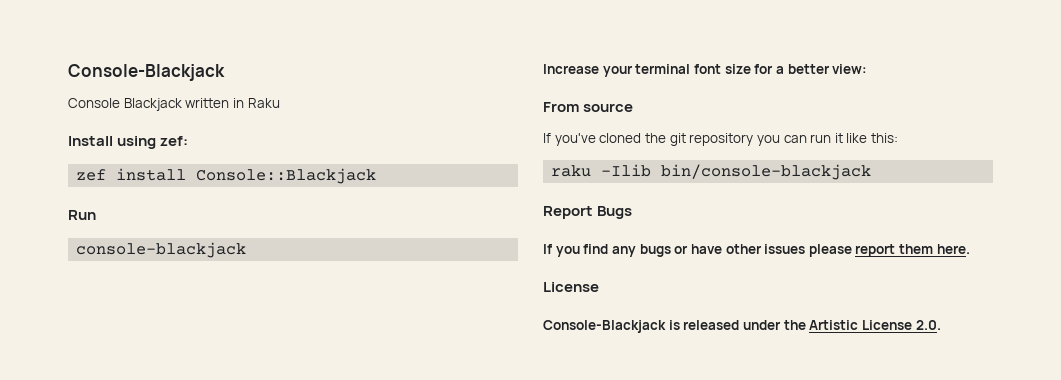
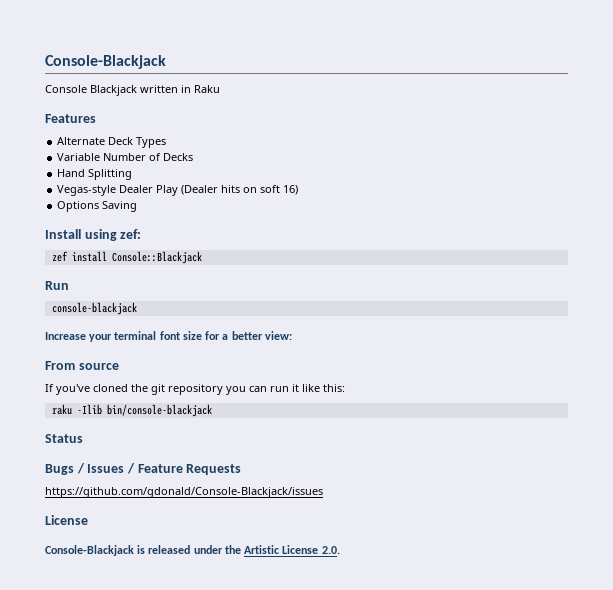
(280, 103) none -> [45,114,96,123] [57,137,167,148] [57,153,194,161] [57,169,133,180] [57,185,299,196] [57,201,138,212] // Features // Alternate Deck Types // Variable Number of Decks // Hand Splitting // Vegas-style Dealer Play (Dealer hits on soft 16) // Options Saving
[543,206,593,219] Report -> [45,434,83,443] Status //
[543,244,970,257] // If you find any bugs or have other issues please report them here. -> [76,463,242,475] [45,487,323,498] / Issues / Feature Requests // https://github.com/gdonald/Console-Blackjack/issues

